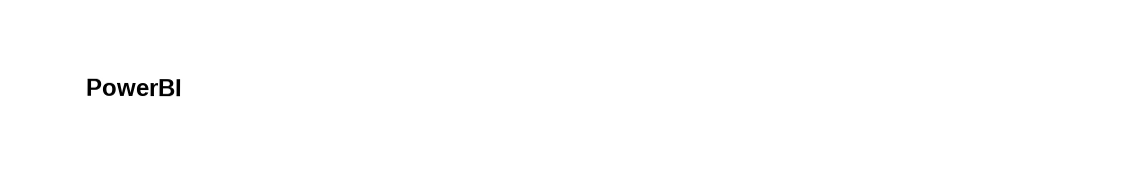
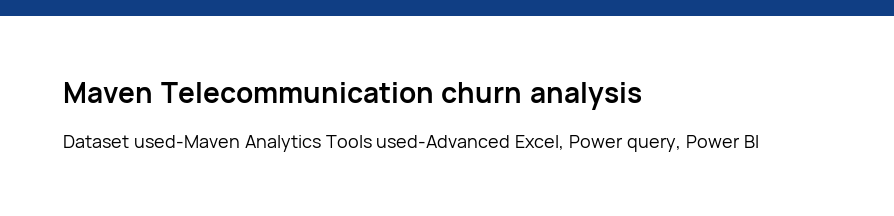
[85,78,183,97] PowerBI -> [63,82,642,110] [63,135,759,152] Maven Telecommunication churn analysis // Dataset used-Maven Analytics Tools used-Advanced Excel, Power query, Power BI

